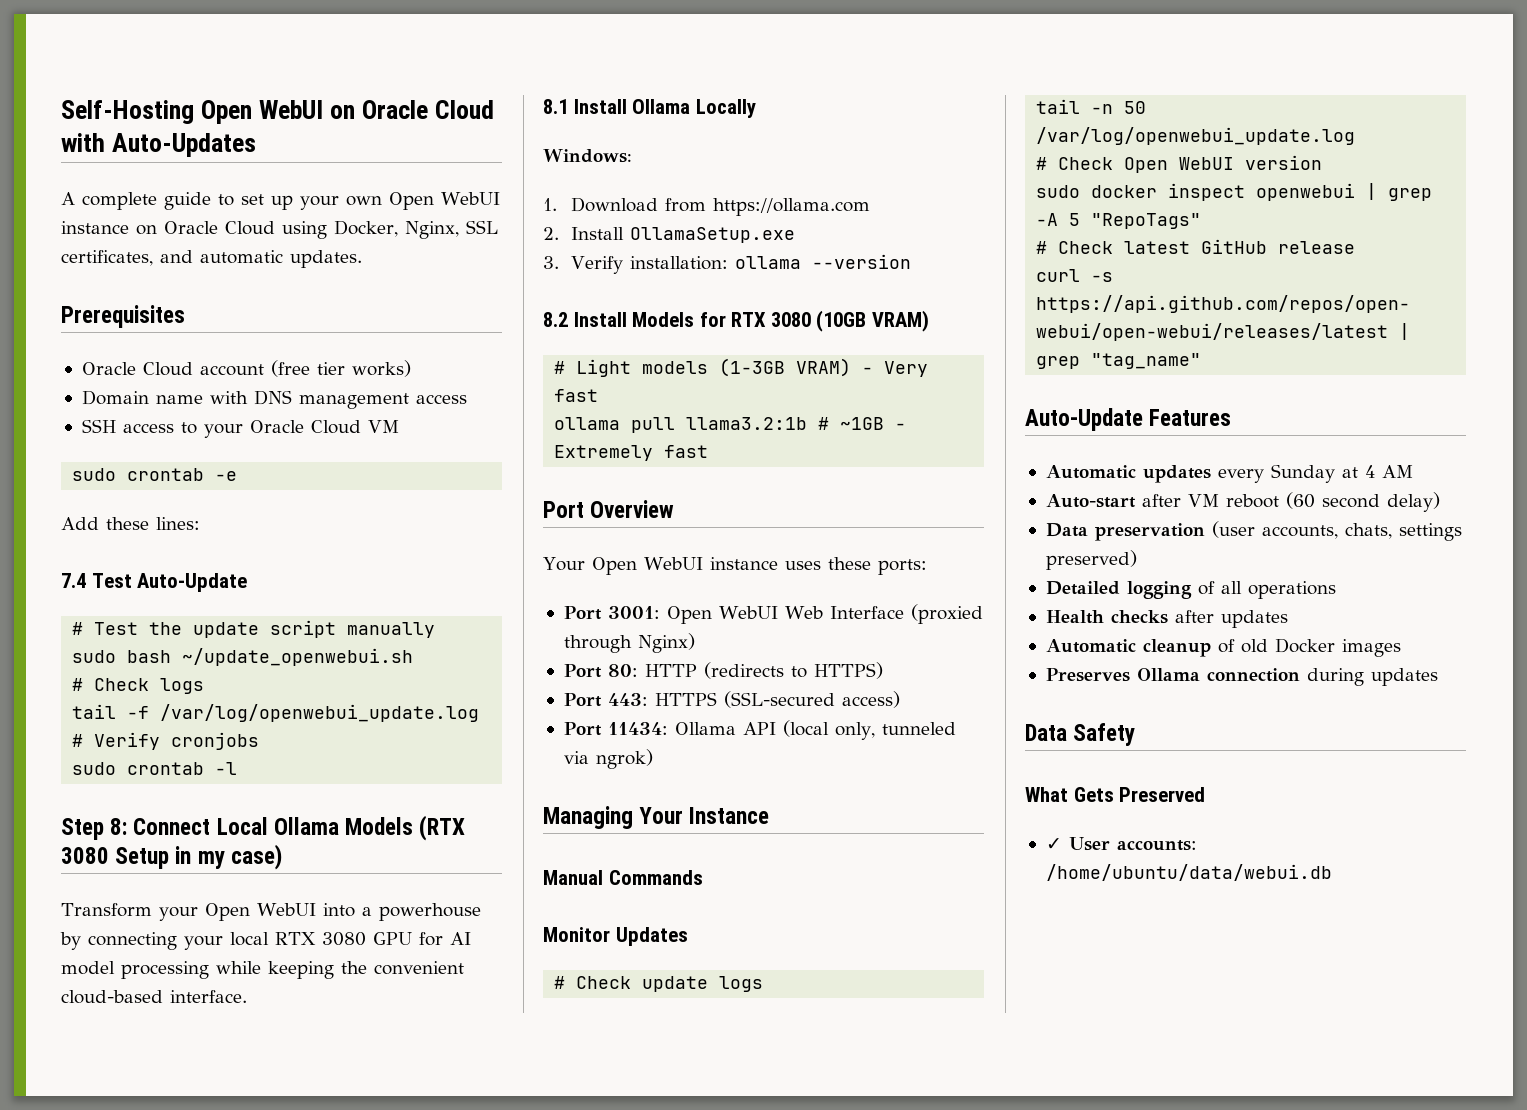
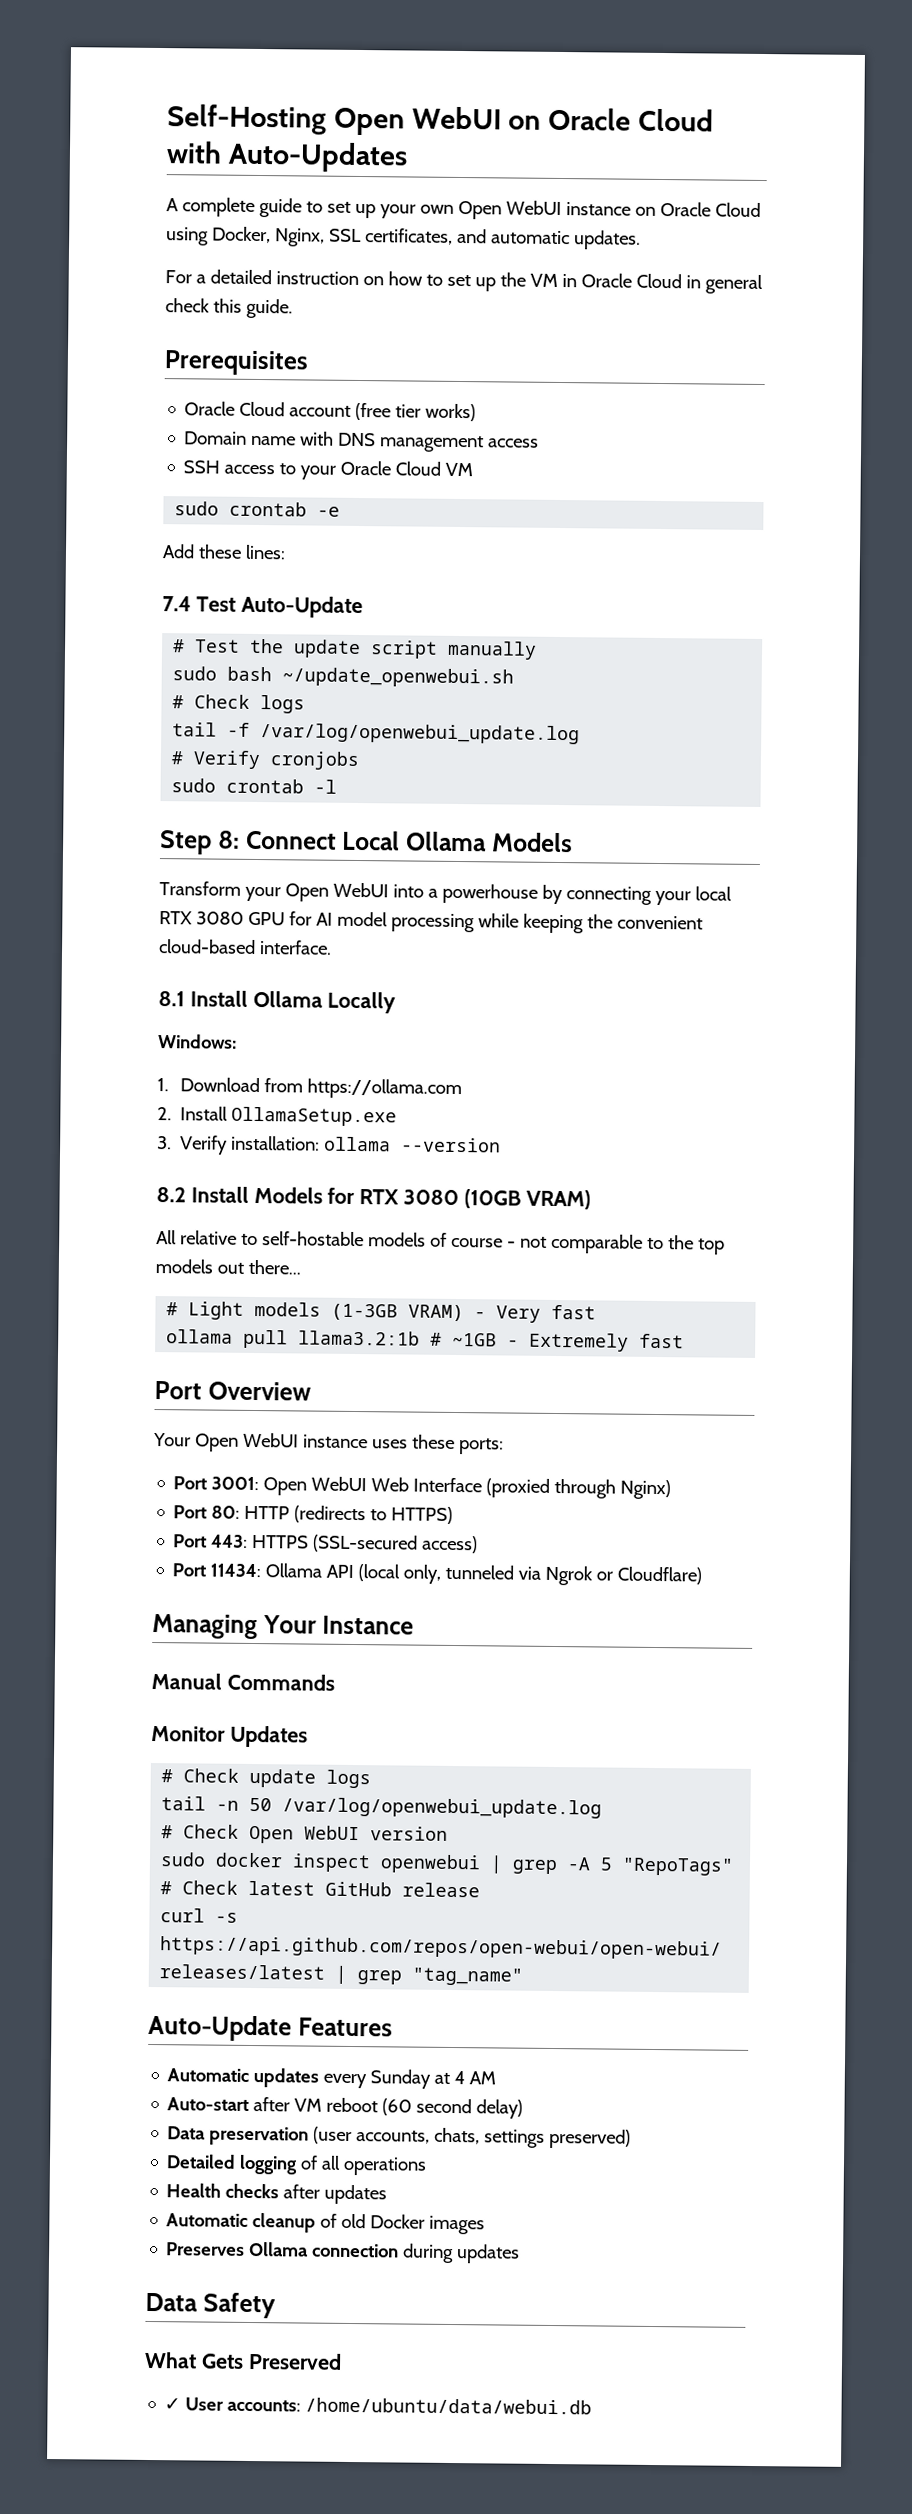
(362, 259) none -> [165,269,763,295] [165,298,293,319] // For a detailed instruction on how to set up the VM in Oracle Cloud in general check this guide.
[419,815,466,841] [61,844,282,870] (RTX 3080 Setup in my case) -> (573, 842) none
(929, 321) none -> [156,1230,725,1255] [155,1259,301,1275] // All relative to self-hostable models of course - not comparable to the top models out there...
[595,749,653,769] ngrok) -> [545,1565,703,1586] Ngrok or Cloudflare)

